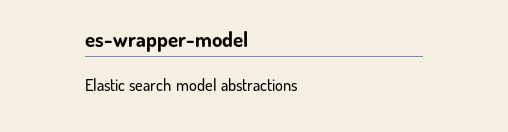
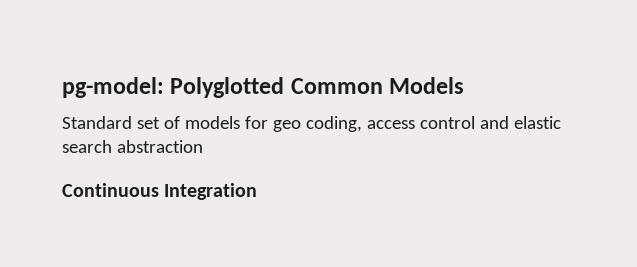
[85,31,248,52] [85,78,298,91] es-wrapper-model // Elastic search model abstractions -> [62,77,465,98] [62,116,561,132] [62,140,203,153] [62,183,258,200] pg-model: Polyglotted Common Models // Standard set of models for geo coding, access control and elastic search abstraction // Continuous Integration

